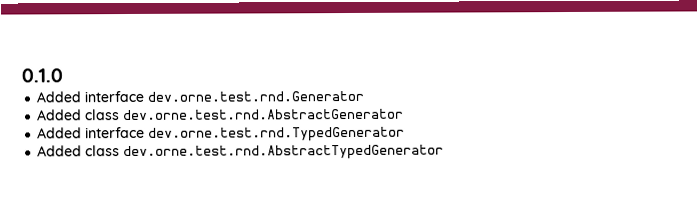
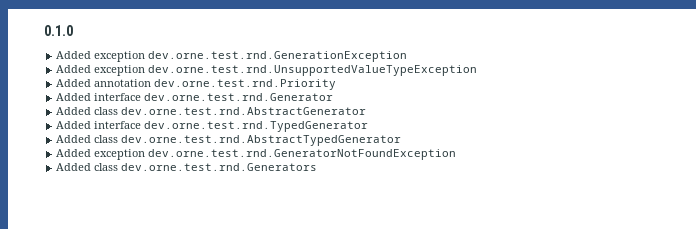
(63, 75) none -> [56,51,408,62] [56,65,478,76] [56,79,337,90] // Added exception dev.orne.test.rnd.GenerationException // Added exception dev.orne.test.rnd.UnsupportedValueTypeException // Added annotation dev.orne.test.rnd.Priority
(445, 152) none -> [56,149,457,160] [56,163,318,171] // Added exception dev.orne.test.rnd.GeneratorNotFoundException // Added class dev.orne.test.rnd.Generators

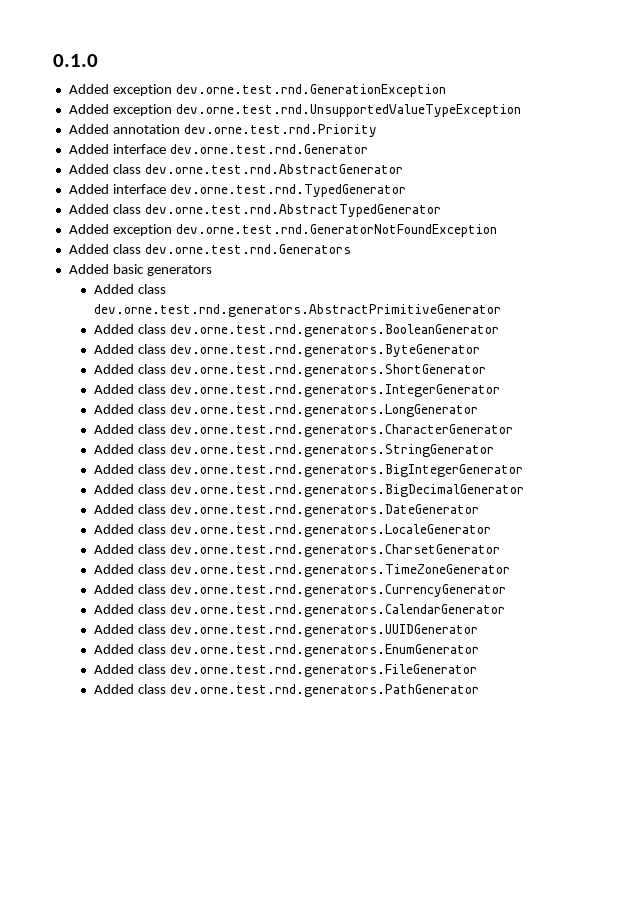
(318, 167) none -> [68,264,212,276] [94,284,167,294] [94,304,502,317] [94,324,500,337] [94,344,481,357] [94,364,487,377] [94,384,501,397] [94,404,479,417] [94,424,514,437] [94,444,495,457] [94,464,524,477] [94,484,525,497] [94,504,480,517] [94,524,492,537] [94,544,501,557] [94,564,511,577] [94,584,507,597] [94,604,506,617] [94,624,479,637] [94,644,480,657] [94,664,478,677] [94,684,480,697] // Added basic generators // Added class dev.orne.test.rnd.generators.AbstractPrimitiveGenerator // Added class dev.orne.test.rnd.generators.BooleanGenerator // Added class dev.orne.test.rnd.generators.ByteGenerator // Added class dev.orne.test.rnd.generators.ShortGenerator // Added class dev.orne.test.rnd.generators.IntegerGenerator // Added class dev.orne.test.rnd.generators.LongGenerator // Added class dev.orne.test.rnd.generators.CharacterGenerator // Added class dev.orne.test.rnd.generators.StringGenerator // Added class dev.orne.test.rnd.generators.BigIntegerGenerator // Added class dev.orne.test.rnd.generators.BigDecimalGenerator // Added class dev.orne.test.rnd.generators.DateGenerator // Added class dev.orne.test.rnd.generators.LocaleGenerator // Added class dev.orne.test.rnd.generators.CharsetGenerator // Added class dev.orne.test.rnd.generators.TimeZoneGenerator // Added class dev.orne.test.rnd.generators.CurrencyGenerator // Added class dev.orne.test.rnd.generators.CalendarGenerator // Added class dev.orne.test.rnd.generators.UUIDGenerator // Added class dev.orne.test.rnd.generators.EnumGenerator // Added class dev.orne.test.rnd.generators.FileGenerator // Added class dev.orne.test.rnd.generators.PathGenerator

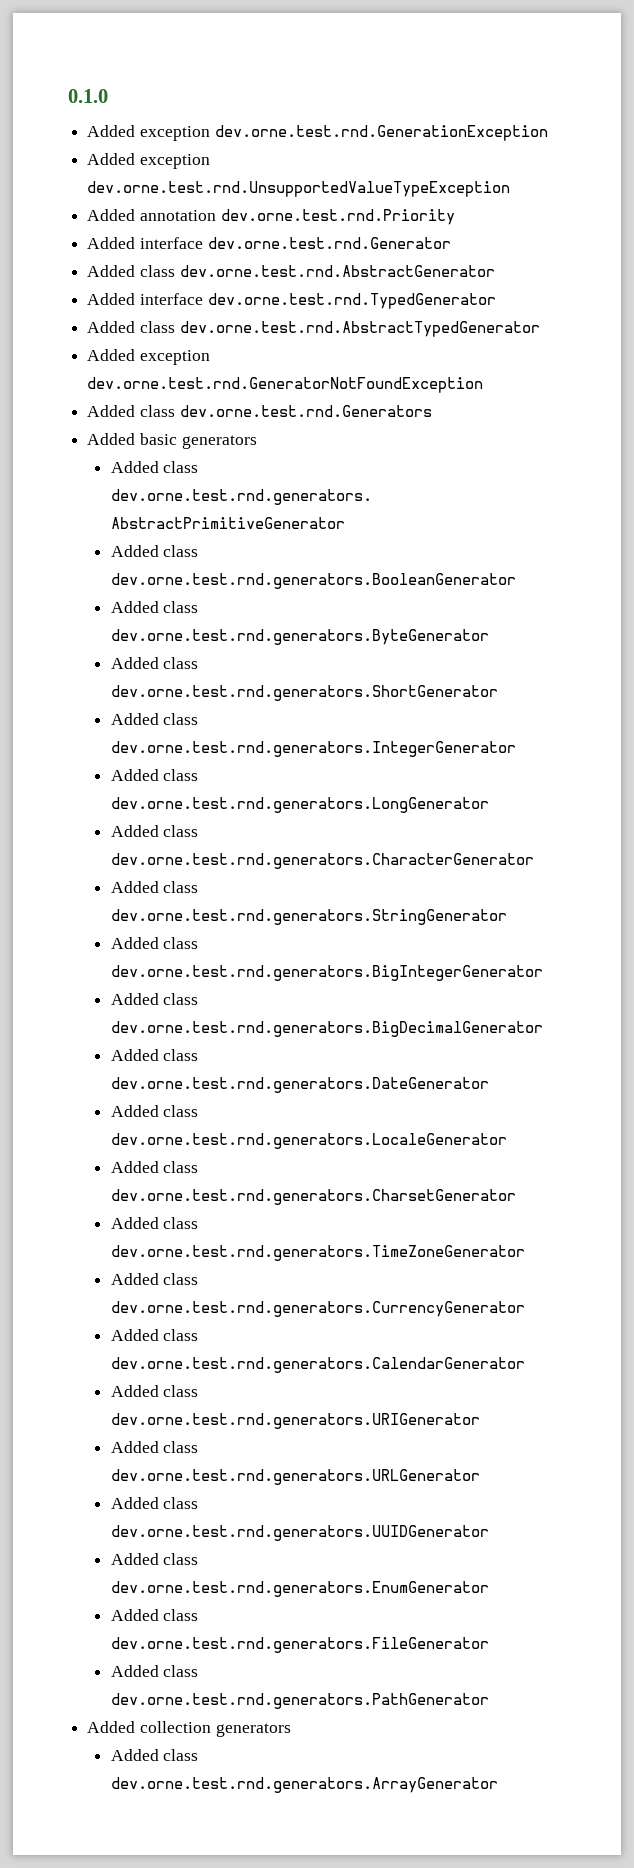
(506, 610) none -> [110,1385,199,1397] [110,1413,480,1429] [110,1441,199,1453] [110,1469,480,1485] // Added class dev.orne.test.rnd.generators.URIGenerator // Added class dev.orne.test.rnd.generators.URLGenerator
(480, 690) none -> [87,1721,291,1737] [110,1749,199,1761] [110,1777,498,1793] // Added collection generators // Added class dev.orne.test.rnd.generators.ArrayGenerator

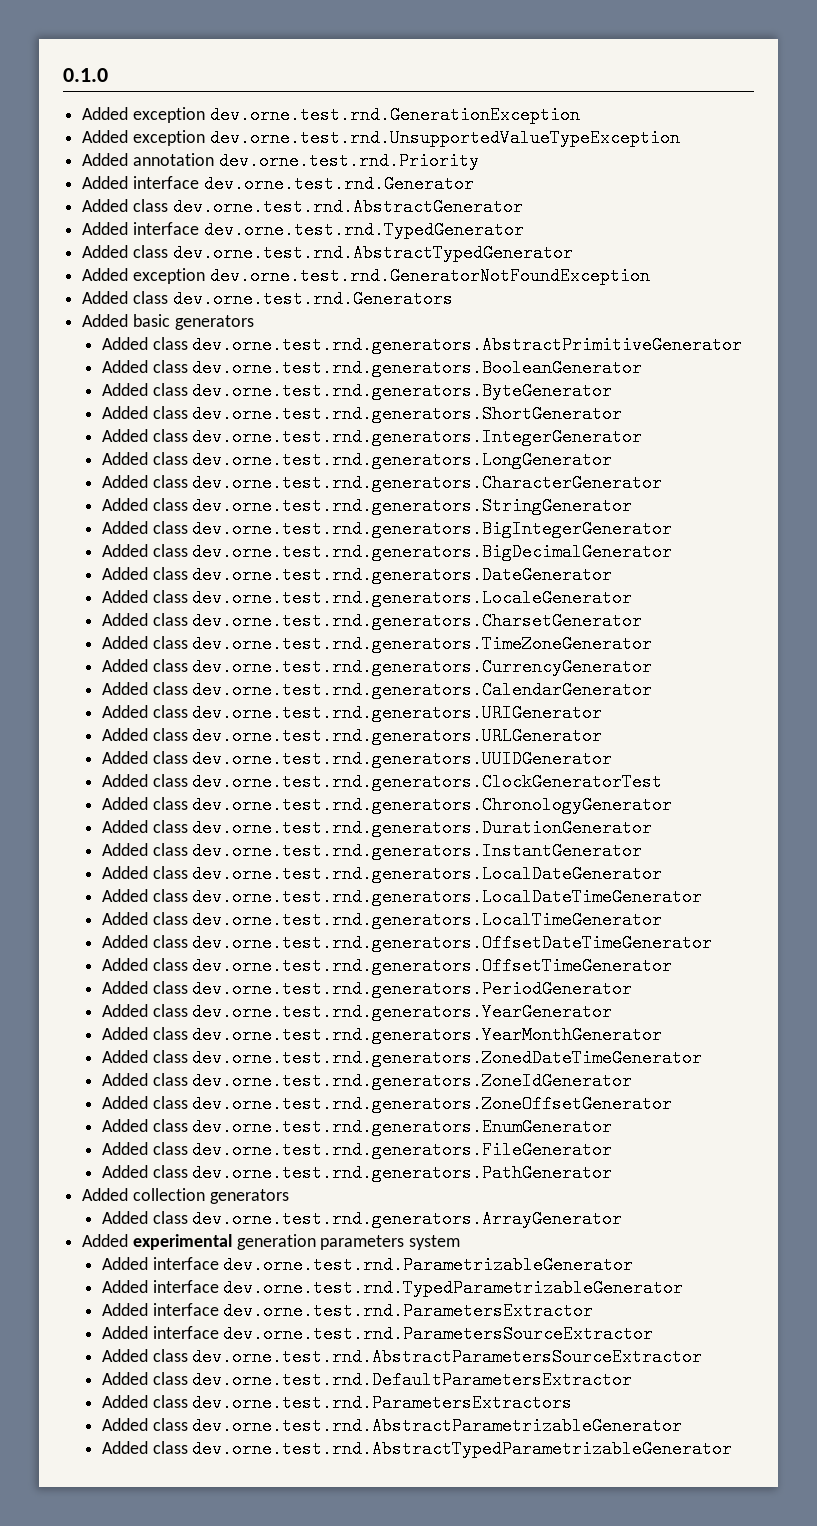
(489, 1533) none -> [101,773,663,791] [101,796,673,814] [101,819,653,837] [101,842,643,860] [101,865,663,883] [101,888,703,906] [101,911,663,929] [101,934,713,952] [101,957,673,975] [101,980,633,998] [101,1003,613,1021] [101,1026,663,1044] [101,1049,703,1067] [101,1072,633,1090] [101,1095,673,1113] // Added class dev.orne.test.rnd.generators.ClockGeneratorTest // Added class dev.orne.test.rnd.generators.ChronologyGenerator // Added class dev.orne.test.rnd.generators.DurationGenerator // Added class dev.orne.test.rnd.generators.InstantGenerator // Added class dev.orne.test.rnd.generators.LocalDateGenerator // Added class dev.orne.test.rnd.generators.LocalDateTimeGenerator // Added class dev.orne.test.rnd.generators.LocalTimeGenerator // Added class dev.orne.test.rnd.generators.OffsetDateTimeGenerator // Added class dev.orne.test.rnd.generators.OffsetTimeGenerator // Added class dev.orne.test.rnd.generators.PeriodGenerator // Added class dev.orne.test.rnd.generators.YearGenerator // Added class dev.orne.test.rnd.generators.YearMonthGenerator // Added class dev.orne.test.rnd.generators.ZonedDateTimeGenerator // Added class dev.orne.test.rnd.generators.ZoneIdGenerator // Added class dev.orne.test.rnd.generators.ZoneOffsetGenerator
(498, 1785) none -> [82,1234,461,1250] [101,1256,634,1274] [101,1279,684,1297] [101,1302,594,1320] [101,1325,654,1343] [101,1348,703,1366] [101,1371,633,1389] [101,1394,573,1412] [101,1417,683,1435] [101,1440,733,1458] // Added experimental generation parameters system // Added interface dev.orne.test.rnd.ParametrizableGenerator // Added interface dev.orne.test.rnd.TypedParametrizableGenerator // Added interface dev.orne.test.rnd.ParametersExtractor // Added interface dev.orne.test.rnd.ParametersSourceExtractor // Added class dev.orne.test.rnd.AbstractParametersSourceExtractor // Added class dev.orne.test.rnd.DefaultParametersExtractor // Added class dev.orne.test.rnd.ParametersExtractors // Added class dev.orne.test.rnd.AbstractParametrizableGenerator // Added class dev.orne.test.rnd.AbstractTypedParametrizableGenerator

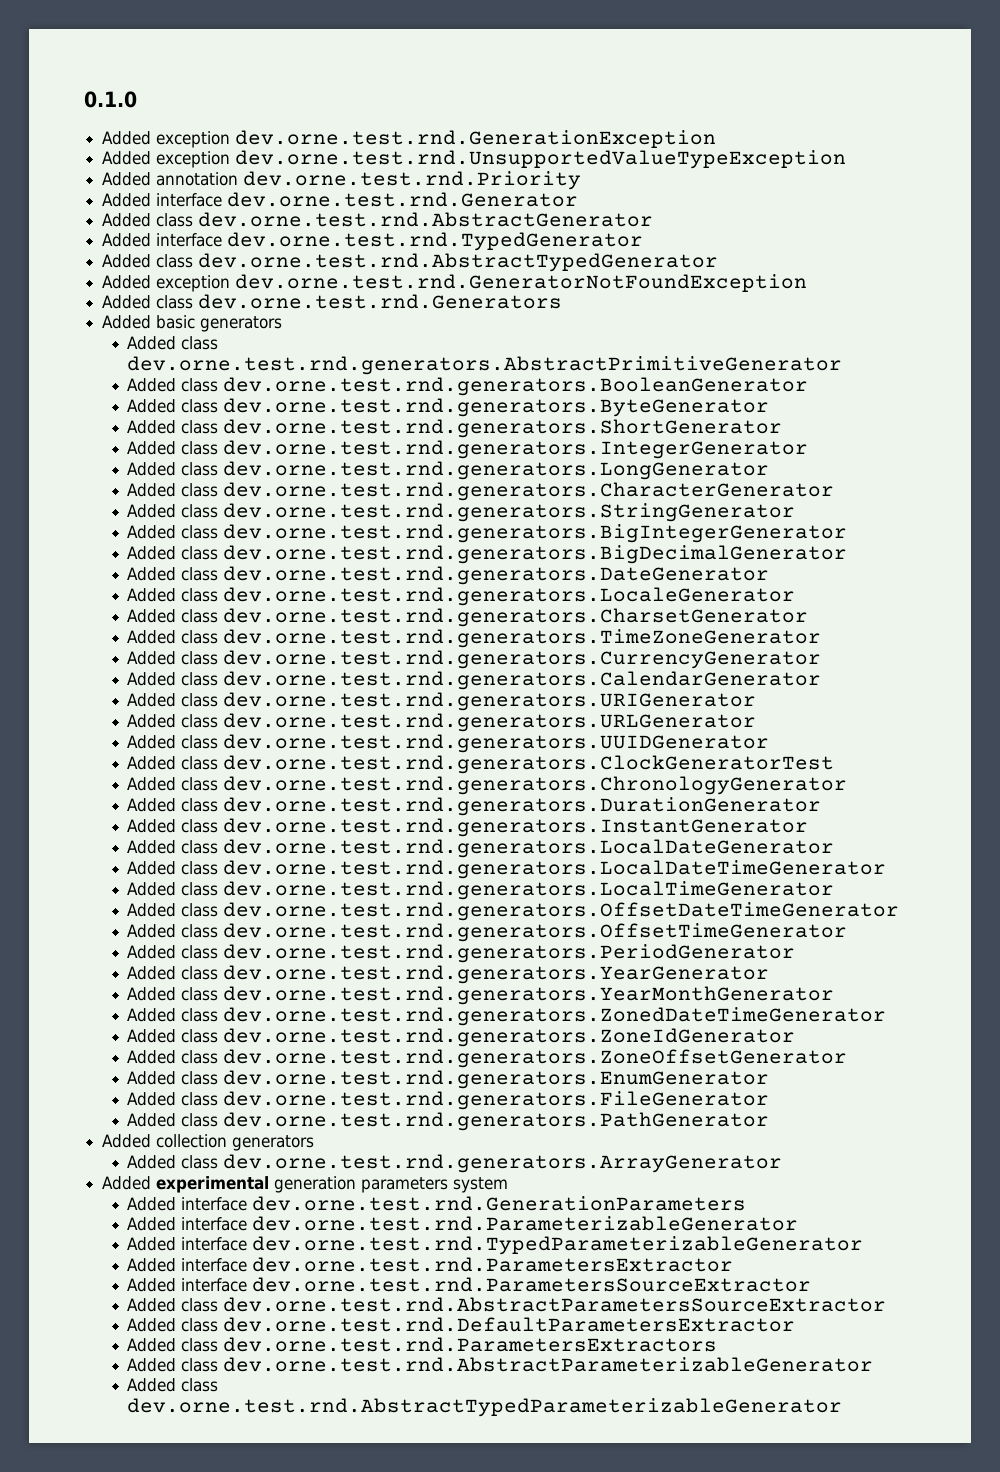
[223,1256,634,1274] [101,1279,684,1297] dev.orne.test.rnd.ParametrizableGenerator // Added interface dev.orne.test.rnd.TypedParametrizableGenerator -> [252,1196,747,1211] [127,1216,799,1231] [127,1236,864,1255] dev.orne.test.rnd.GenerationParameters // Added interface dev.orne.test.rnd.ParameterizableGenerator // Added interface dev.orne.test.rnd.TypedParameterizableGenerator
[192,1417,683,1435] [101,1440,733,1458] dev.orne.test.rnd.AbstractParametrizableGenerator // Added class dev.orne.test.rnd.AbstractTypedParametrizableGenerator -> [223,1357,874,1372] [127,1378,219,1392] [127,1398,843,1417] dev.orne.test.rnd.AbstractParameterizableGenerator // Added class dev.orne.test.rnd.AbstractTypedParameterizableGenerator

